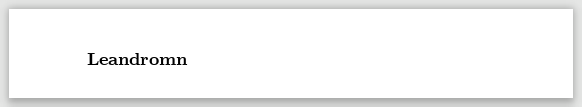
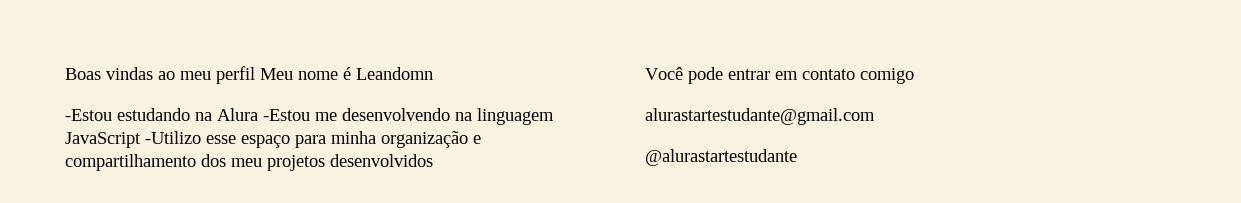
[87,53,188,65] Leandromn -> [65,66,433,84] [65,108,554,125] [65,131,481,148] [65,154,433,171] [645,67,914,84] [645,108,875,125] [645,149,797,166] Boas vindas ao meu perfil Meu nome é Leandomn // -Estou estudando na Alura -Estou me desenvolvendo na linguagem JavaScript -Utilizo esse espaço para minha organização e compartilhamento dos meu projetos desenvolvidos // Você pode entrar em contato comigo // alurastartestudante@gmail.com // @alurastartestudante

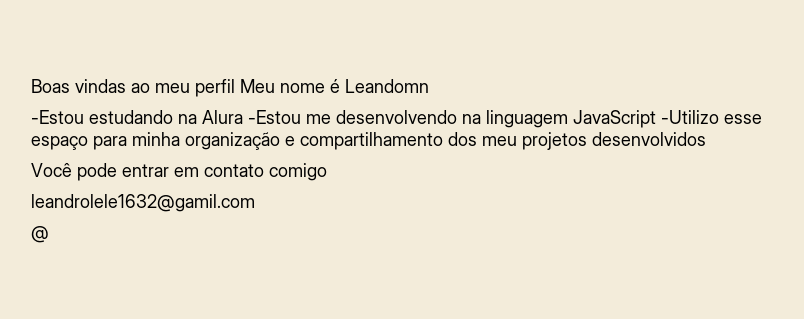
[645,108,875,125] [645,149,797,166] alurastartestudante@gmail.com // @alurastartestudante -> [31,194,255,212] [31,226,49,243] leandrolele1632@gamil.com // @

